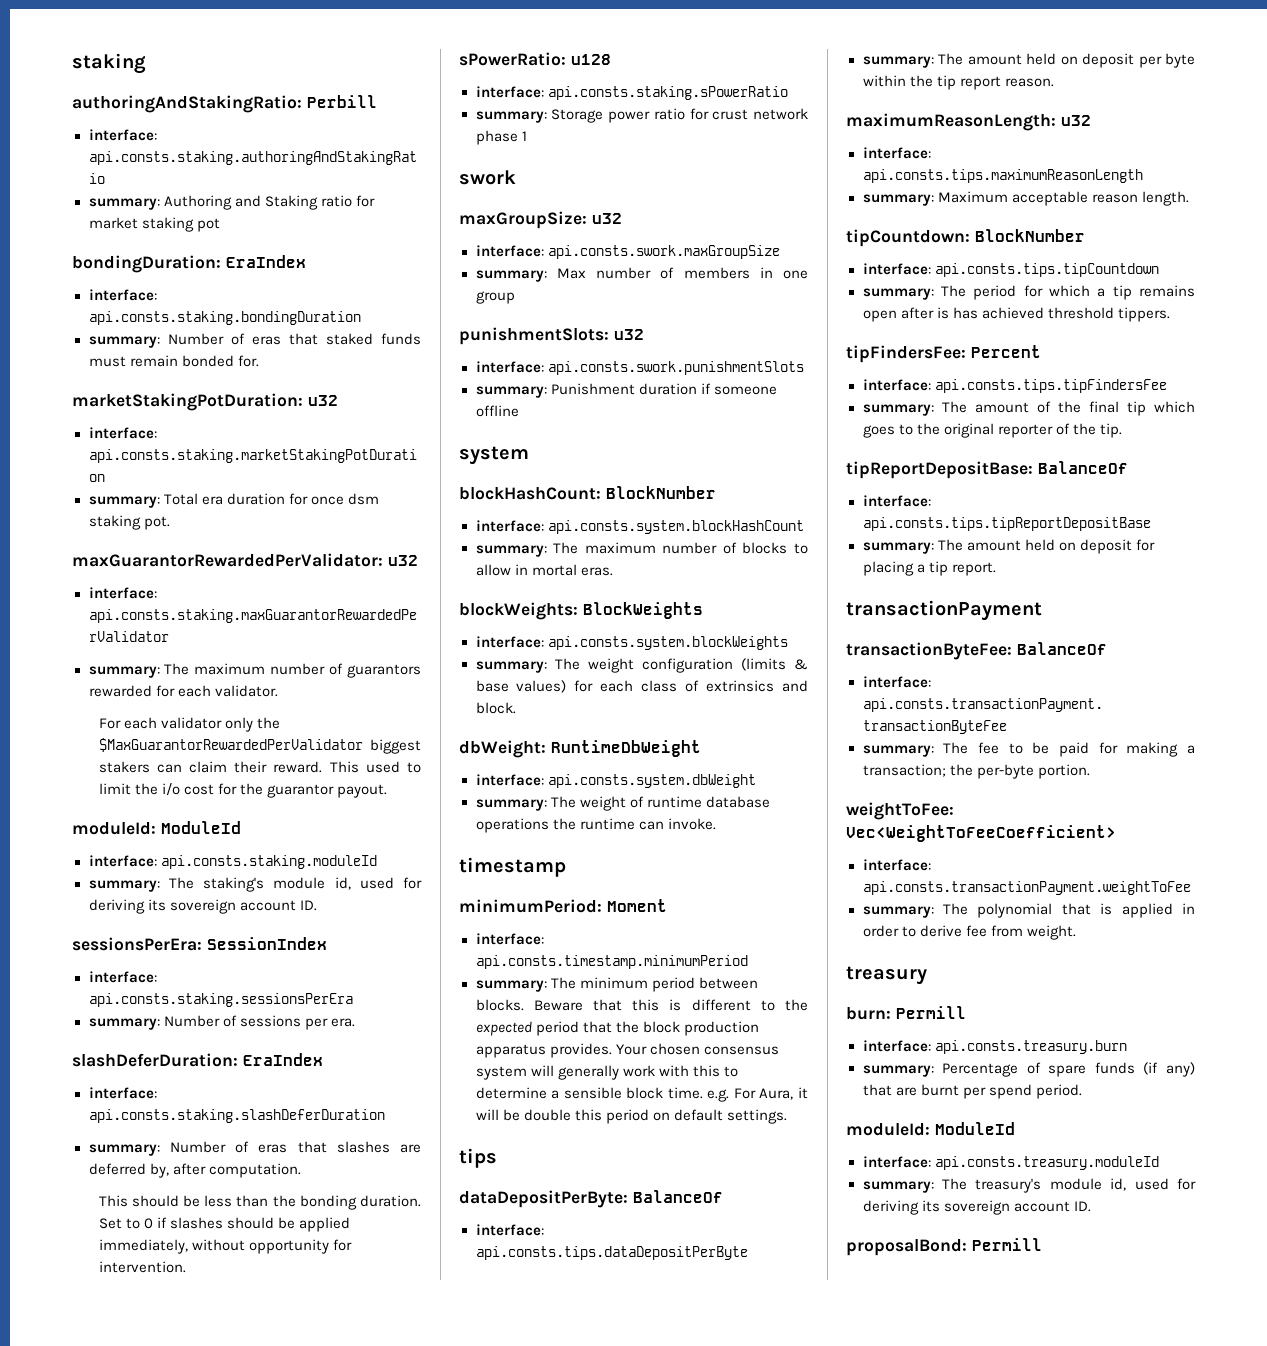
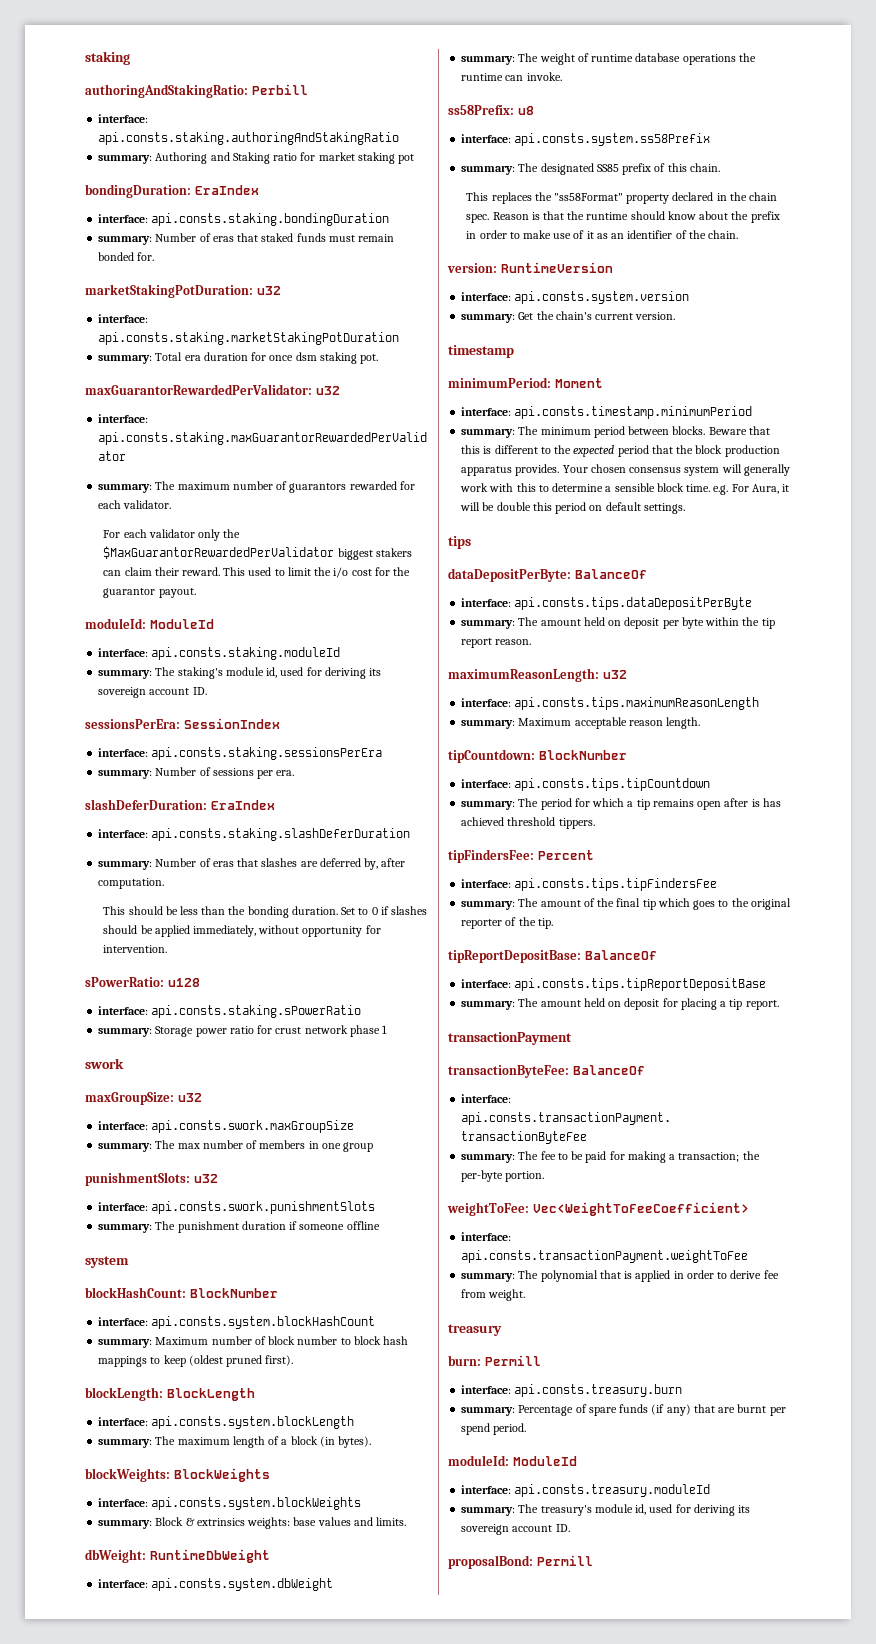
[556,268,586,279] Max -> [155,1140,200,1149] The max
[550,383,635,395] Punishment -> [155,1221,239,1233] The punishment
[553,542,808,554] [475,564,613,576] The maximum number of blocks to allow in mortal eras. -> [155,1336,409,1345] [98,1355,294,1367] [85,1387,255,1401] [98,1416,355,1429] [98,1436,372,1448] Maximum number of block number to block hash mappings to keep (oldest pruned first). // blockLength: BlockLength // interface: api.consts.system.blockLength // summary: The maximum length of a block (in bytes).
[554,658,808,673] [475,680,809,693] [475,702,516,714] The weight configuration (limits & base values) for each class of extrinsics and block. -> [155,1517,407,1529] Block & extrinsics weights: base values and limits.
(716, 824) none -> [448,105,534,115] [461,133,711,146] [461,163,720,175] [466,192,778,204] [466,211,780,223] [466,230,739,239] [447,262,613,273] [461,291,690,304] [461,311,676,323] // ss58Prefix: u8 // interface: api.consts.system.ss58Prefix // summary: The designated SS85 prefix of this chain. // This replaces the "ss58Format" property declared in the chain spec. Reason is that the runtime should know about the prefix in order to make use of it as an identifier of the chain. // version: RuntimeVersion // interface: api.consts.system.version // summary: Get the chain's current version.

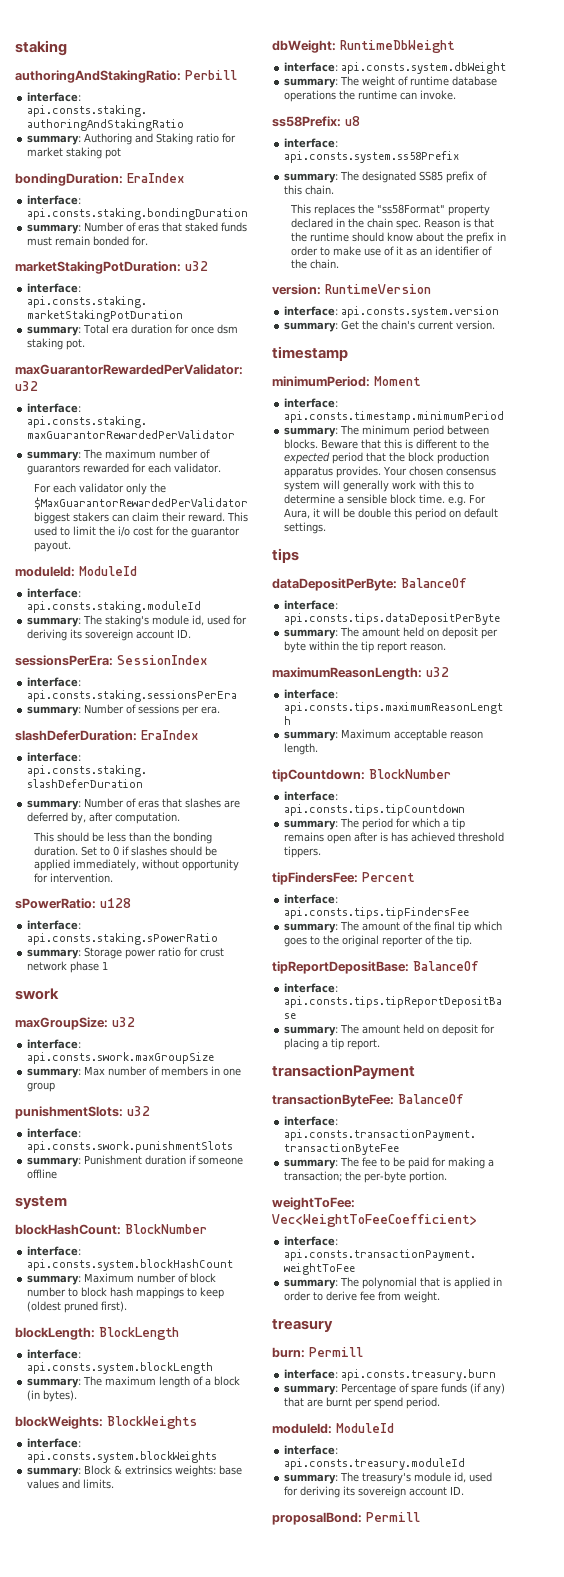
[155,1140,200,1149] The max -> [84,1066,106,1076] Max
[155,1221,239,1233] The punishment -> [84,1155,143,1165] Punishment

